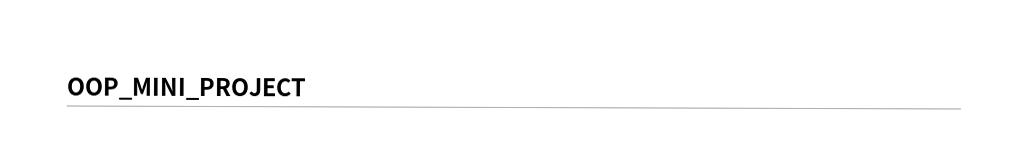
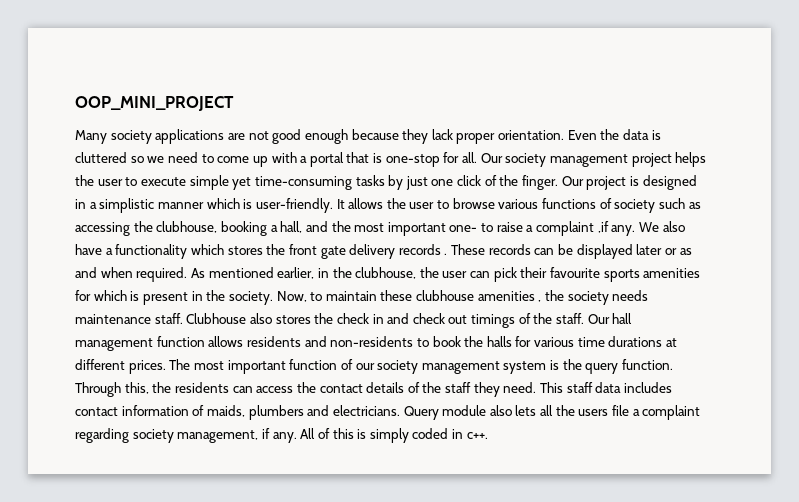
(306, 89) none -> [75,129,661,144] [75,152,707,167] [75,175,697,190] [75,198,701,213] [75,221,685,236] [75,244,692,259] [75,267,701,282] [75,290,649,305] [75,313,633,328] [75,336,678,351] [75,359,674,374] [75,382,672,397] [75,405,701,420] [75,428,488,443] // Many society applications are not good enough because they lack proper orientation. Even the data is cluttered so we need to come up with a portal that is one-stop for all. Our society management project helps the user to execute simple yet time-consuming tasks by just one click of the finger. Our project is designed in a simplistic manner which is user-friendly. It allows the user to browse various functions of society such as accessing the clubhouse, booking a hall, and the most important one- to raise a complaint ,if any. We also have a functionality which stores the front gate delivery records . These records can be displayed later or as and when required. As mentioned earlier, in the clubhouse, the user can pick their favourite sports amenities for which is present in the society. Now, to maintain these clubhouse amenities , the society needs maintenance staff. Clubhouse also stores the check in and check out timings of the staff. Our hall management function allows residents and non-residents to book the halls for various time durations at different prices. The most important function of our society management system is the query function. Through this, the residents can access the contact details of the staff they need. This staff data includes contact information of maids, plumbers and electricians. Query module also lets all the users file a complaint regarding society management, if any. All of this is simply coded in c++.

